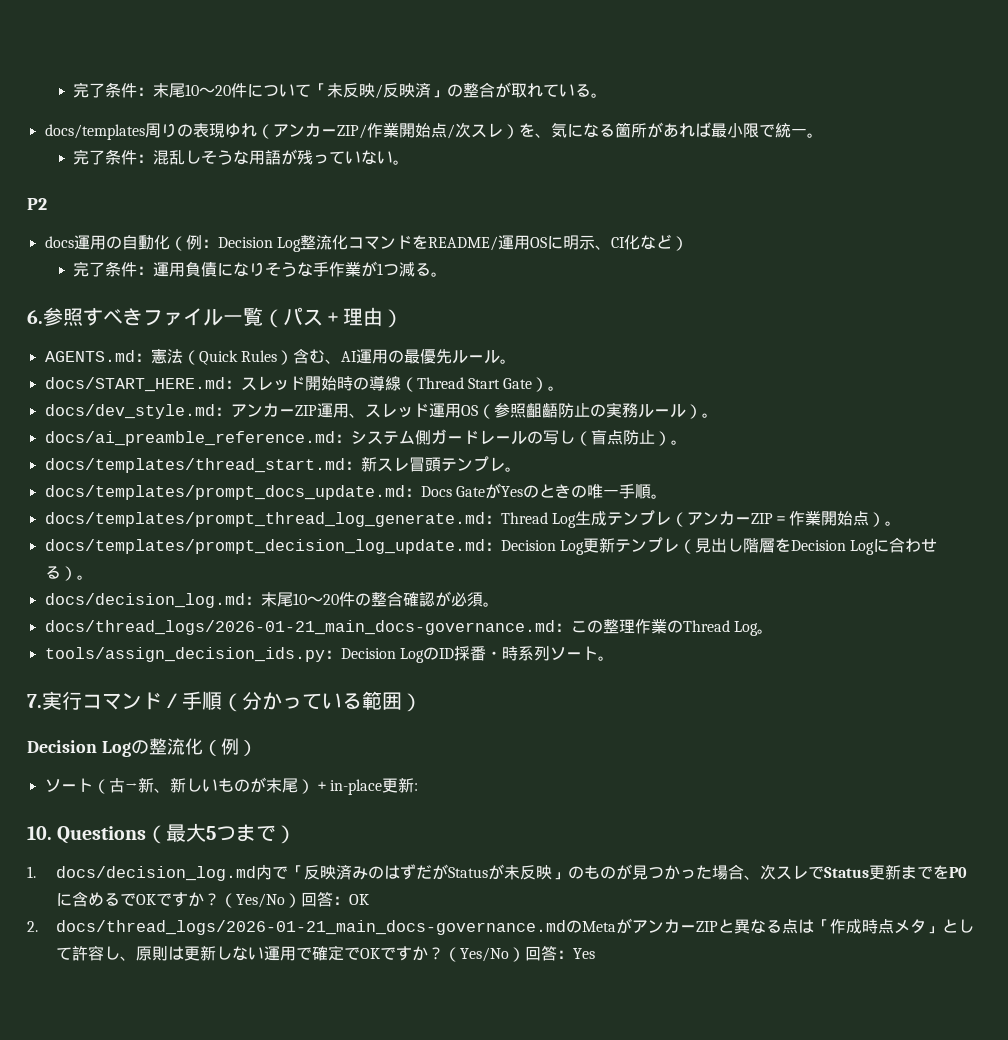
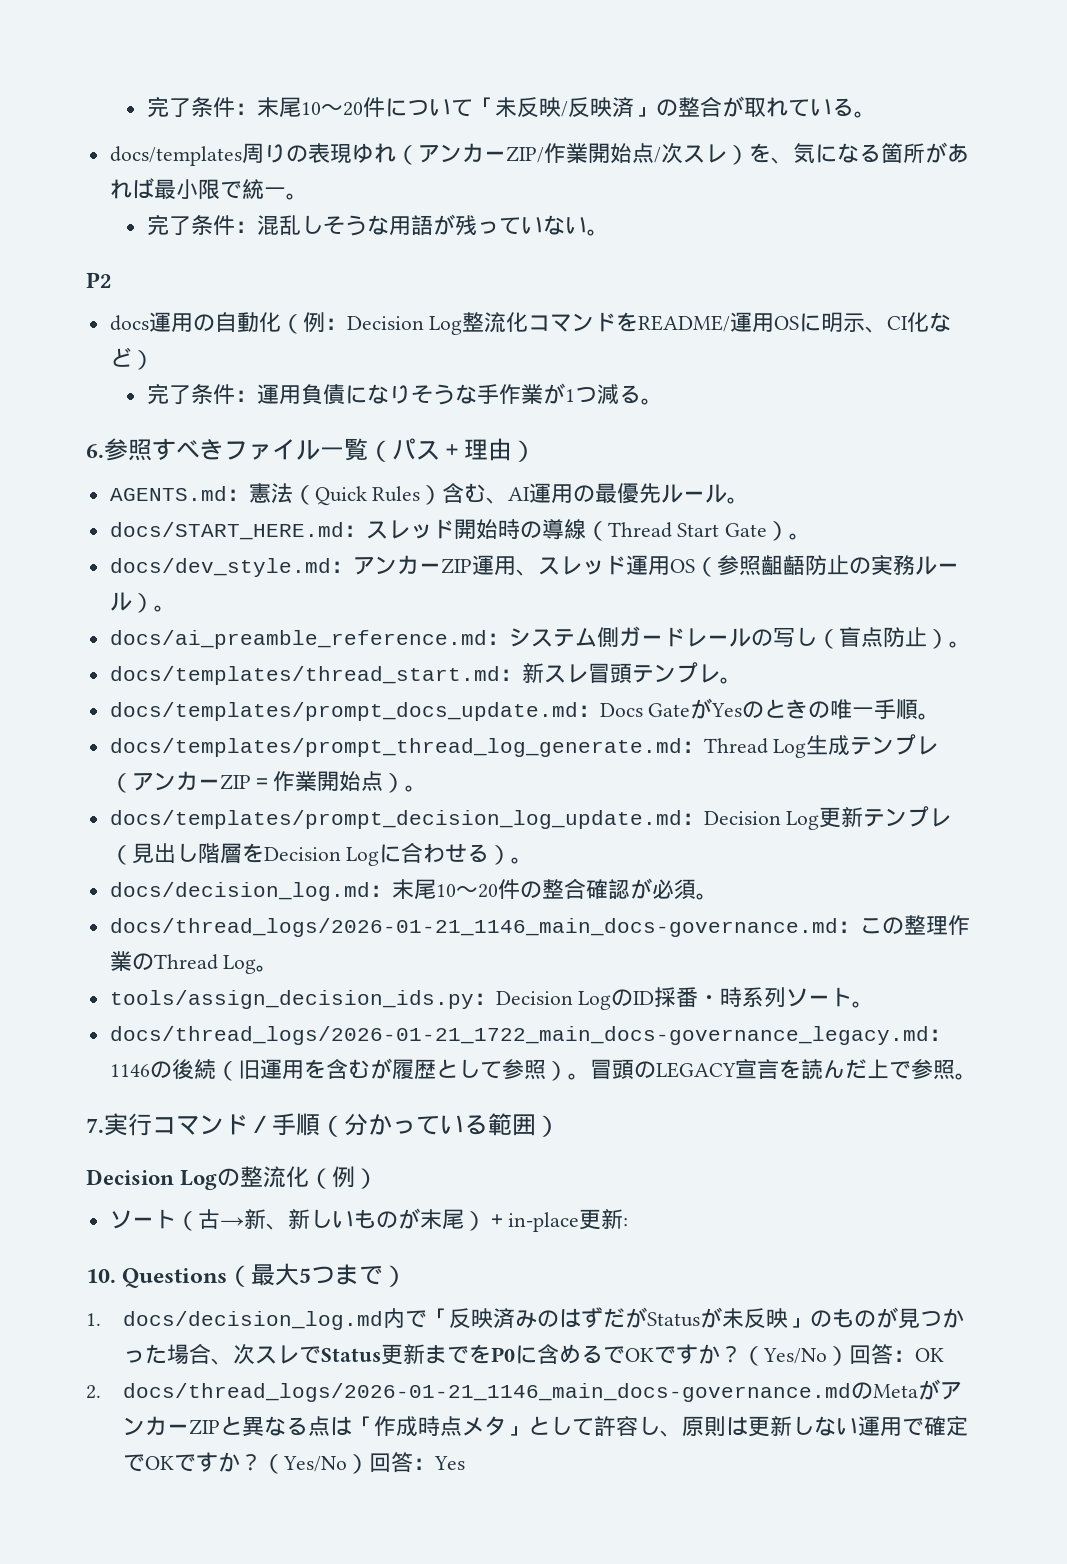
[44,620,555,635] docs/thread_logs/2026-01-21_main_docs-governance.md -> [109,918,838,937] docs/thread_logs/2026-01-21_1146_main_docs-governance.md
(614, 658) none -> [109,1026,951,1045] [109,1058,977,1081] // docs/thread_logs/2026-01-21_1722_main_docs-governance_legacy.md：1146の後続（旧運用を含むが履歴として参照）。冒頭のLEGACY宣言を読んだ上で参照。
[55,920,566,935] docs/thread_logs/2026-01-21_main_docs-governance.md -> [122,1383,851,1402] docs/thread_logs/2026-01-21_1146_main_docs-governance.md

